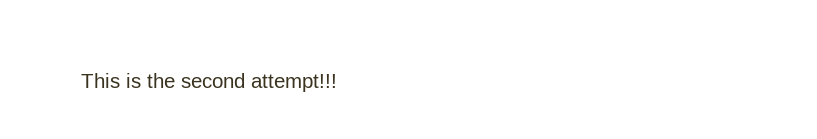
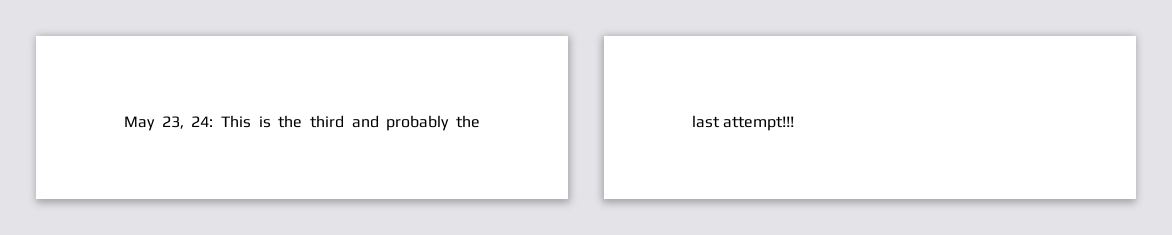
[81,73,245,88] This is the second -> [124,115,720,131] May 23, 24: This is the third and probably the last

